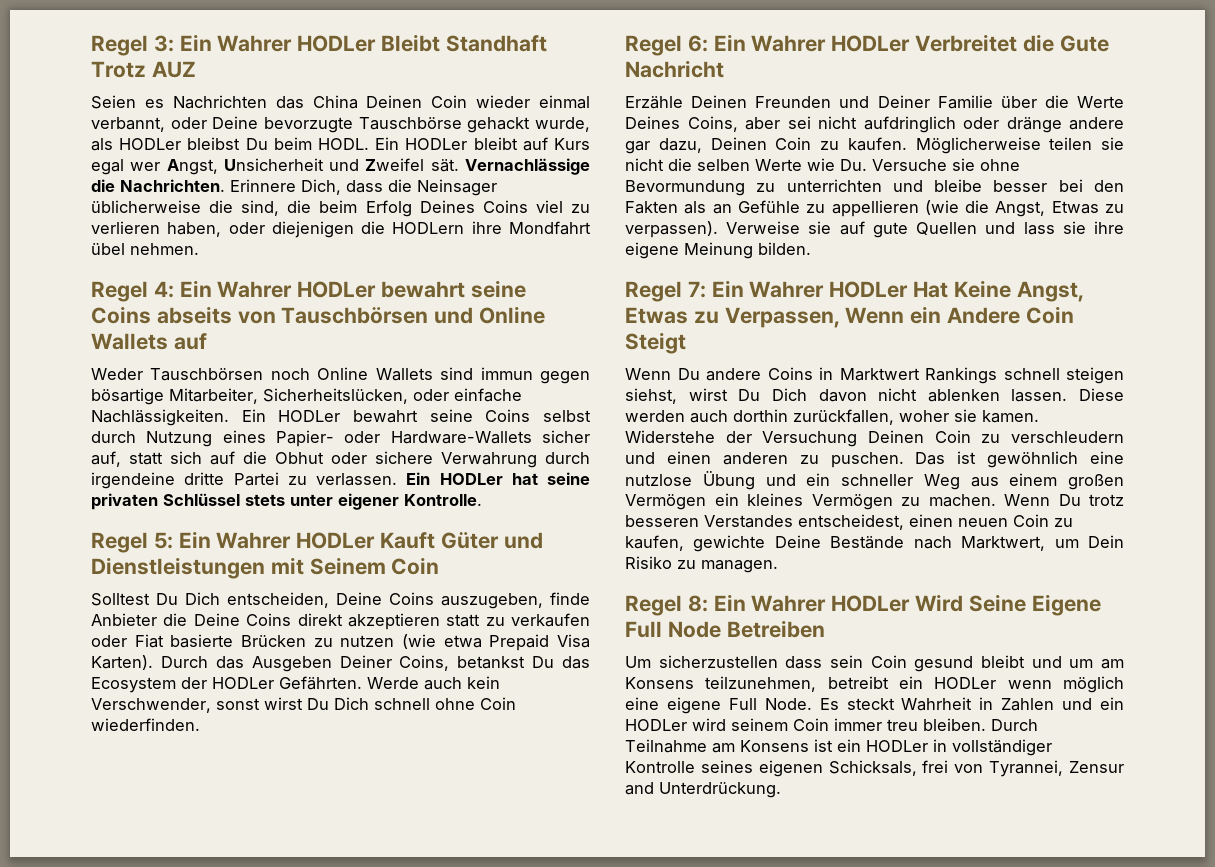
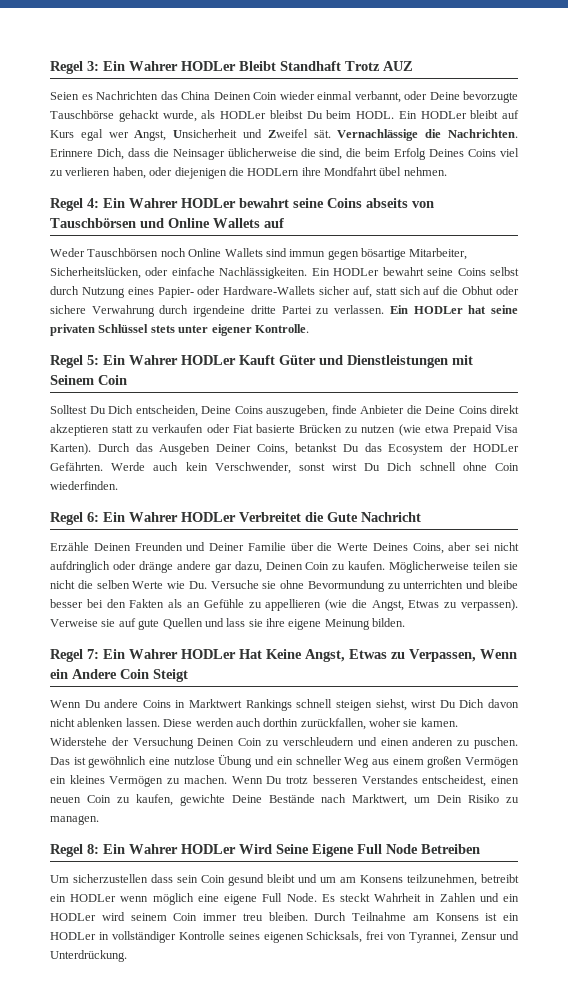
[625,782,654,795] and -> [500,931,520,940] und

